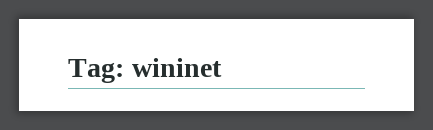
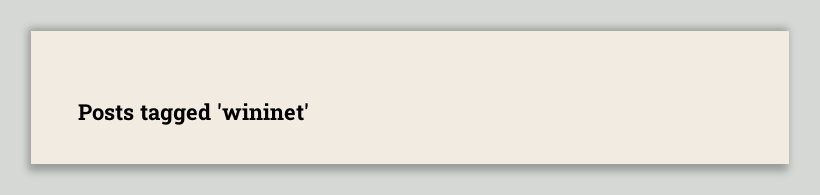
[68,58,222,83] Tag: wininet -> [78,103,309,125] Posts tagged 'wininet'

